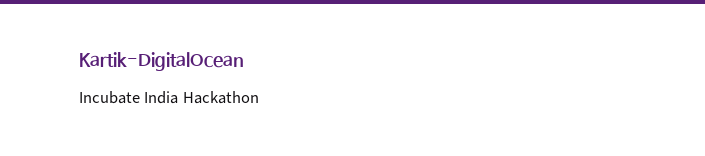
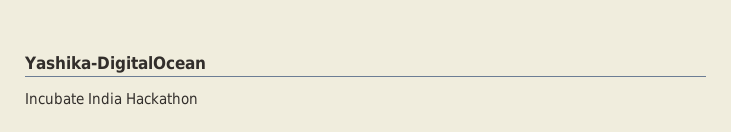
[79,52,244,71] Kartik-DigitalOcean -> [24,56,206,73] Yashika-DigitalOcean

